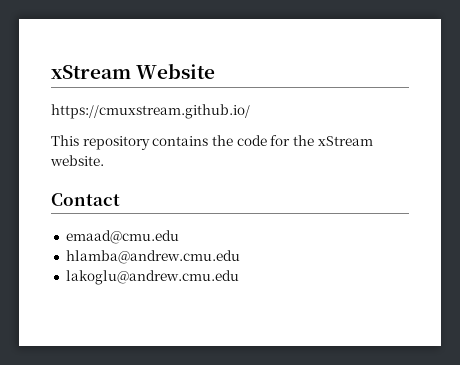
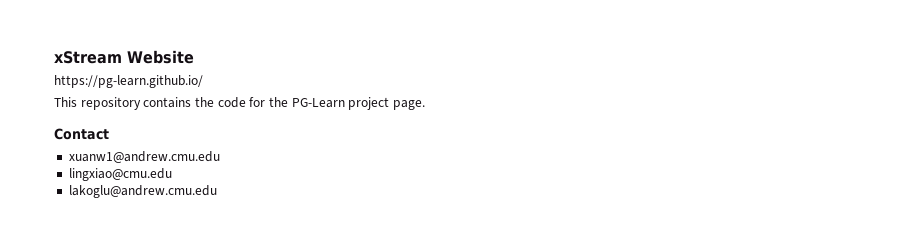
[51,104,250,119] https://cmuxstream.github.io/ -> [54,75,203,88] https://pg-learn.github.io/
[317,136,373,146] [50,155,104,166] xStream website. -> [291,97,425,110] PG-Learn project page.
[65,230,179,244] [65,250,240,264] emaad@cmu.edu // hlamba@andrew.cmu.edu -> [68,151,220,163] [68,168,172,181] xuanw1@andrew.cmu.edu // lingxiao@cmu.edu

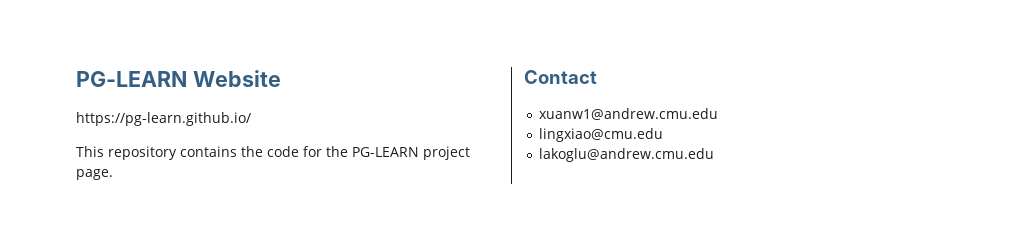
[54,51,122,64] xStream -> [76,71,187,87] PG-LEARN
[291,98,345,108] PG-Learn -> [352,147,419,157] PG-LEARN

